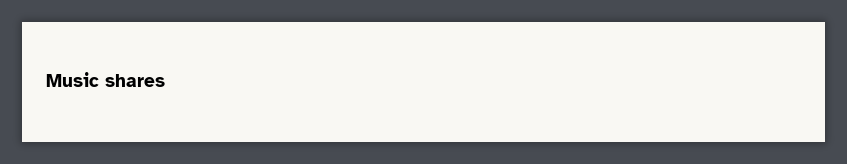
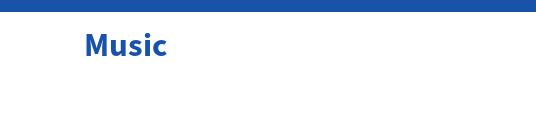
[105,74,165,87] shares -> (167, 44) none

